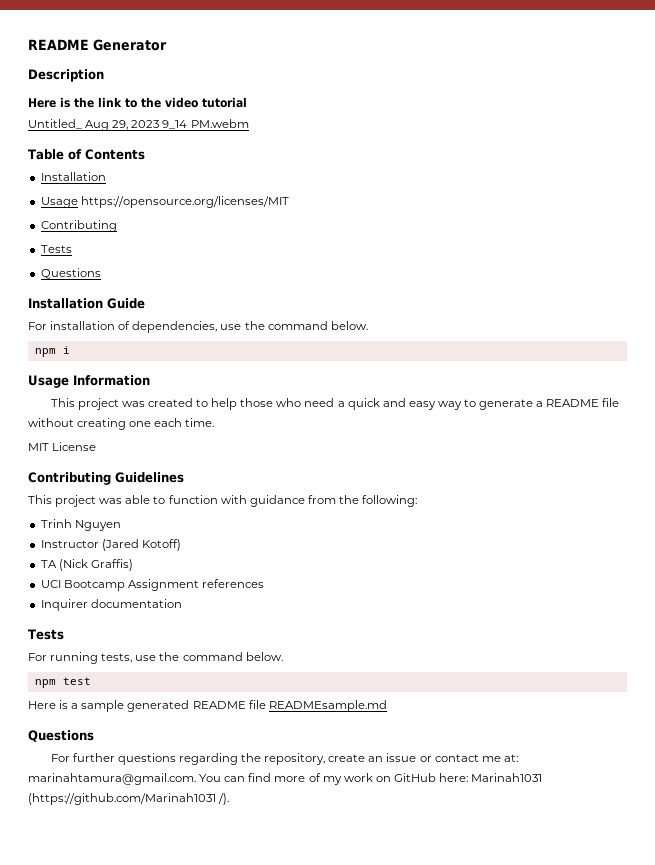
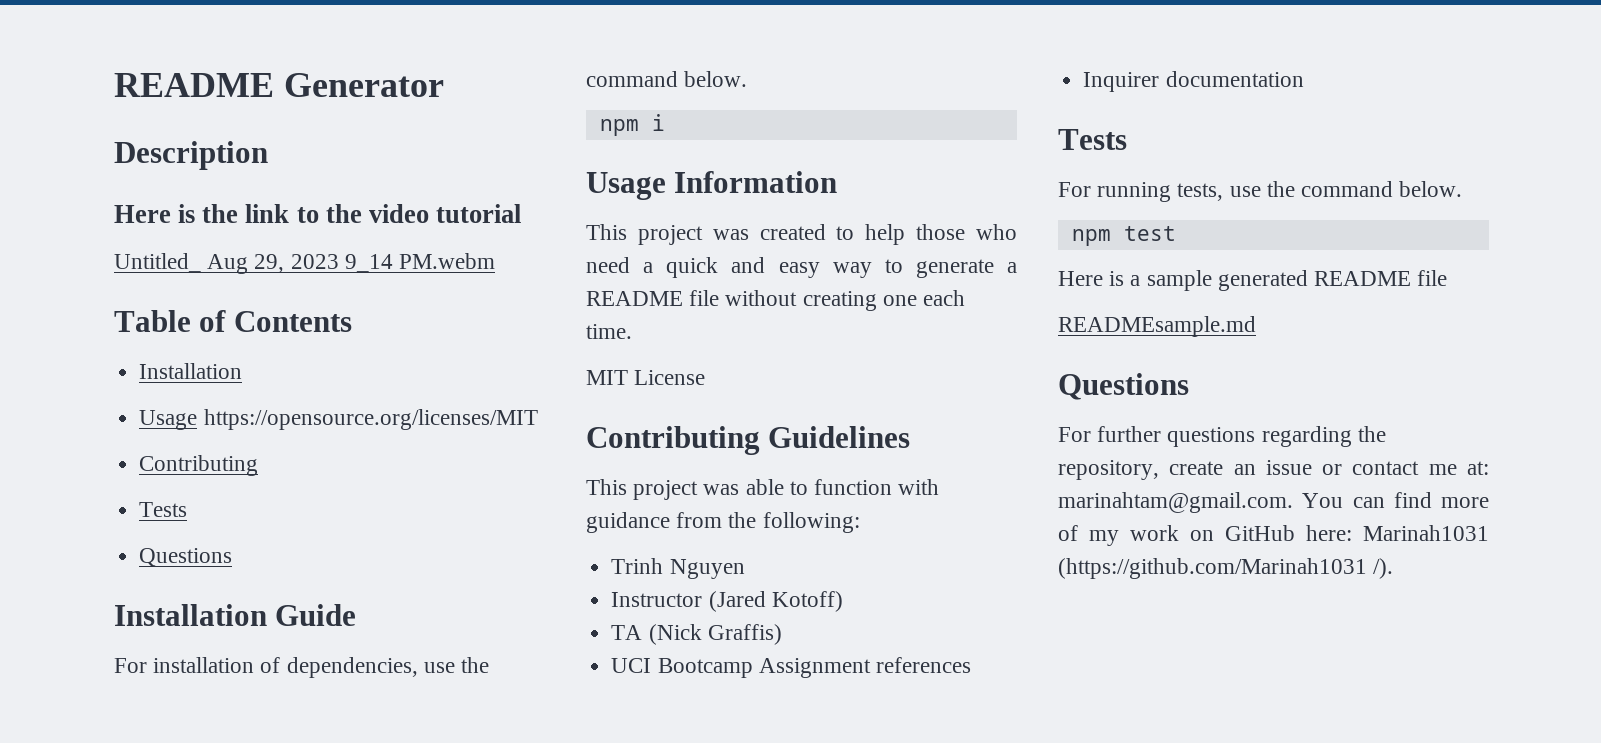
(266, 704) none -> (1448, 278) //
[28,773,196,785] marinahtamura@gmail.com. -> [1058,492,1293,513] marinahtam@gmail.com.

